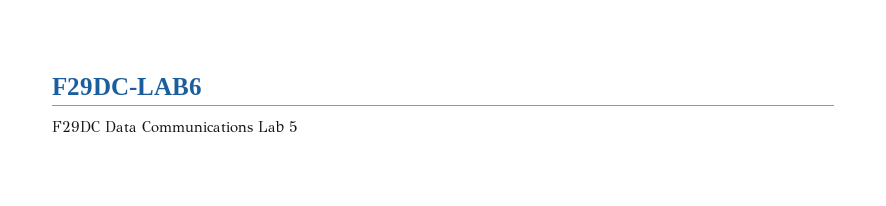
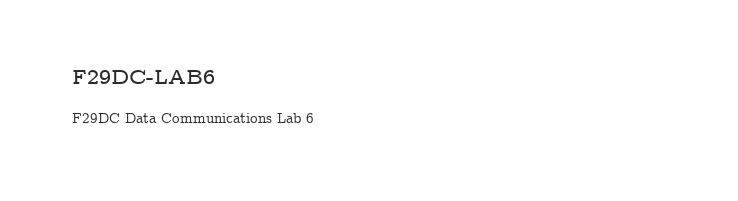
[289,121,298,132] 5 -> [306,113,314,123] 6

